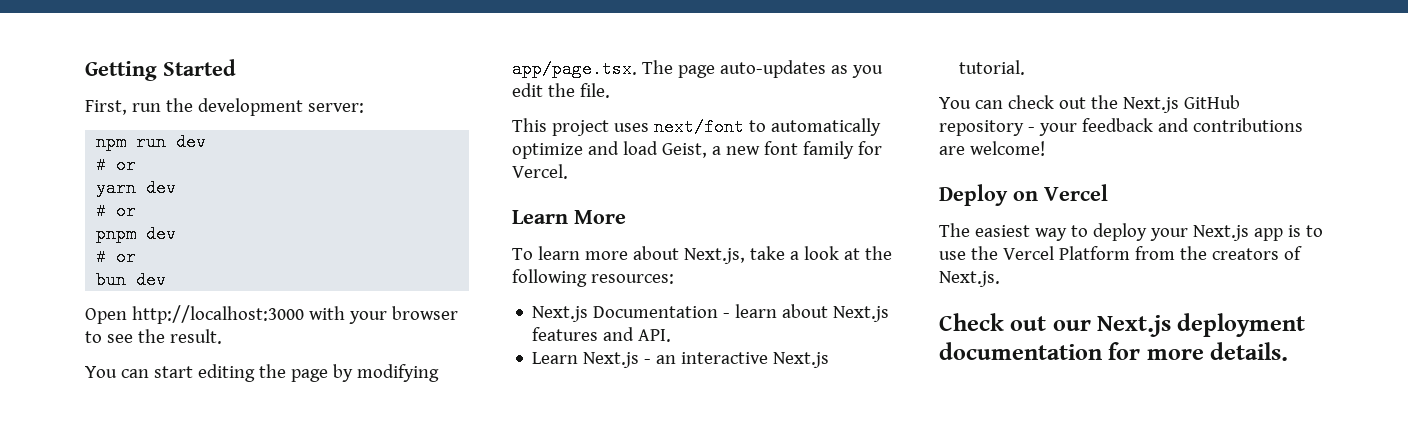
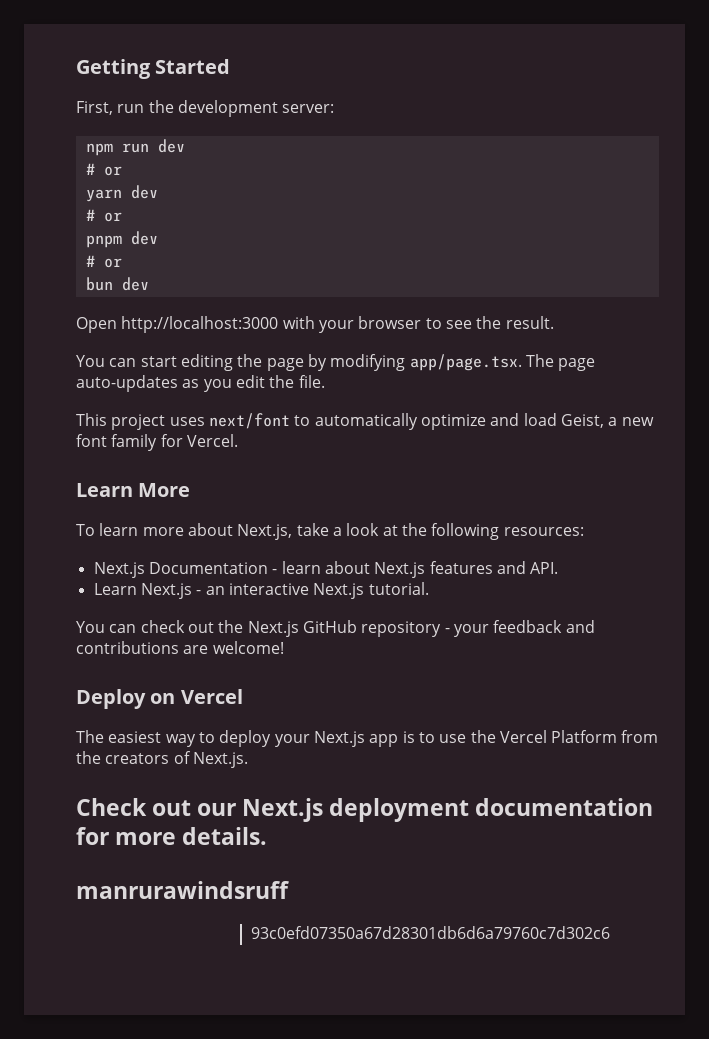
(1289, 351) none -> [76,881,289,899] [250,926,610,939] // manrurawindsruff // 93c0efd07350a67d28301db6d6a79760c7d302c6

